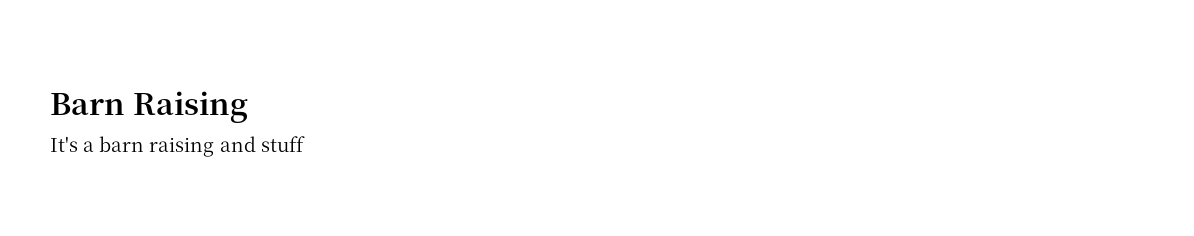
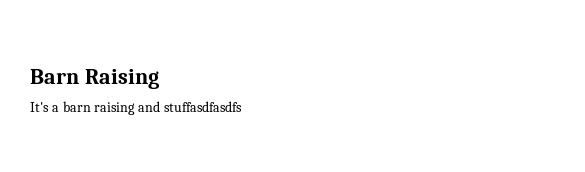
[260,136,305,152] stuff -> [163,101,242,112] stuffasdfasdfs

